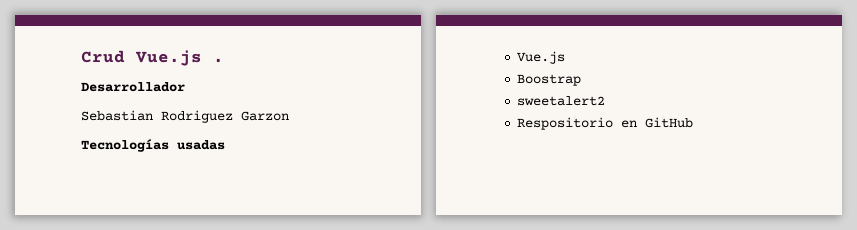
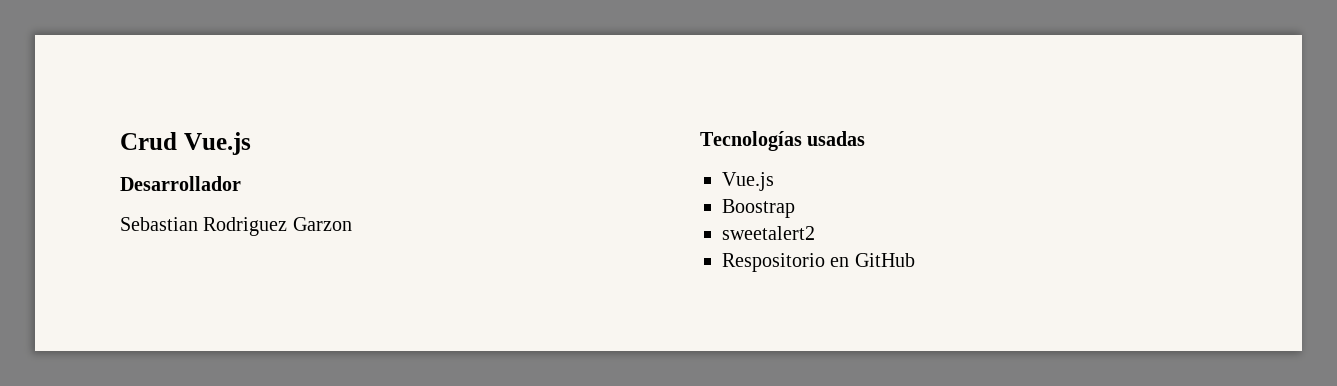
[213,58,224,63] . -> (251, 143) none

